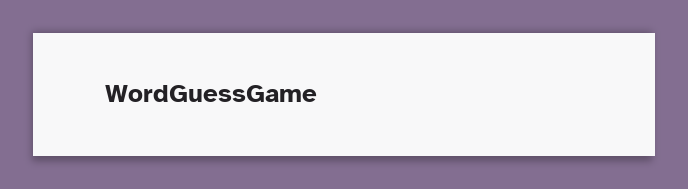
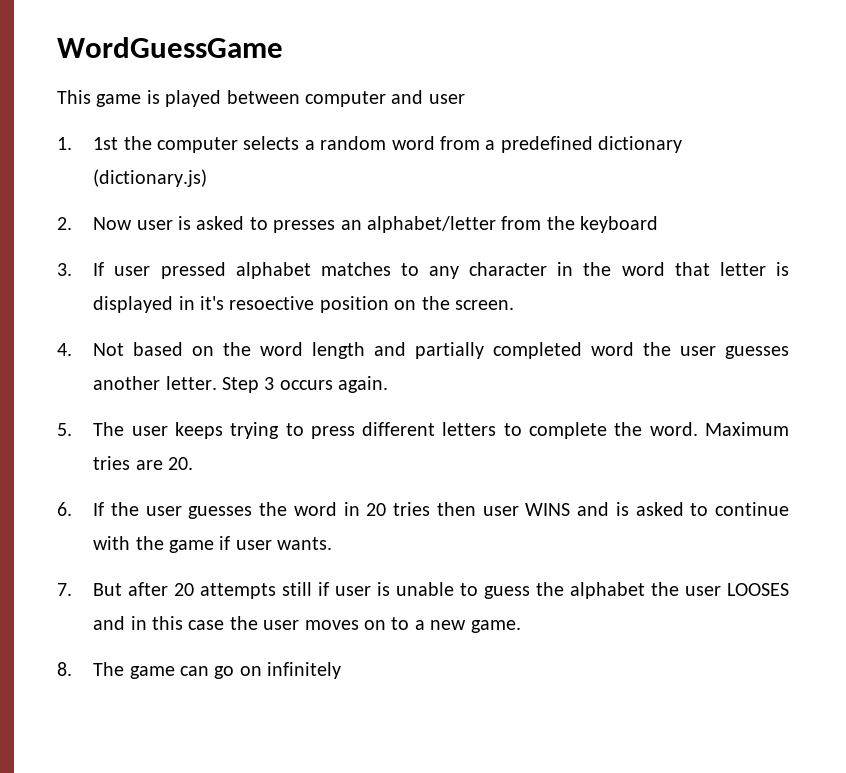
(317, 93) none -> [57,90,465,107] [57,136,683,153] [93,169,208,187] [57,216,659,233] [57,262,790,279] [93,296,515,313] [57,342,789,359] [93,376,389,393] [57,422,790,439] [93,456,194,470] [57,502,790,519] [93,536,333,553] [57,582,789,599] [93,616,521,633] [57,662,342,679] // This game is played between computer and user // 1. 1st the computer selects a random word from a predefined dictionary (dictionary.js) // 2. Now user is asked to presses an alphabet/letter from the keyboard // 3. If user pressed alphabet matches to any character in the word that letter is displayed in it's resoective position on the screen. // 4. Not based on the word length and partially completed word the user guesses another letter. Step 3 occurs again. // 5. The user keeps trying to press different letters to complete the word. Maximum tries are 20. // 6. If the user guesses the word in 20 tries then user WINS and is asked to continue with the game if user wants. // 7. But after 20 attempts still if user is unable to guess the alphabet the user LOOSES and in this case the user moves on to a new game. // 8. The game can go on infinitely

